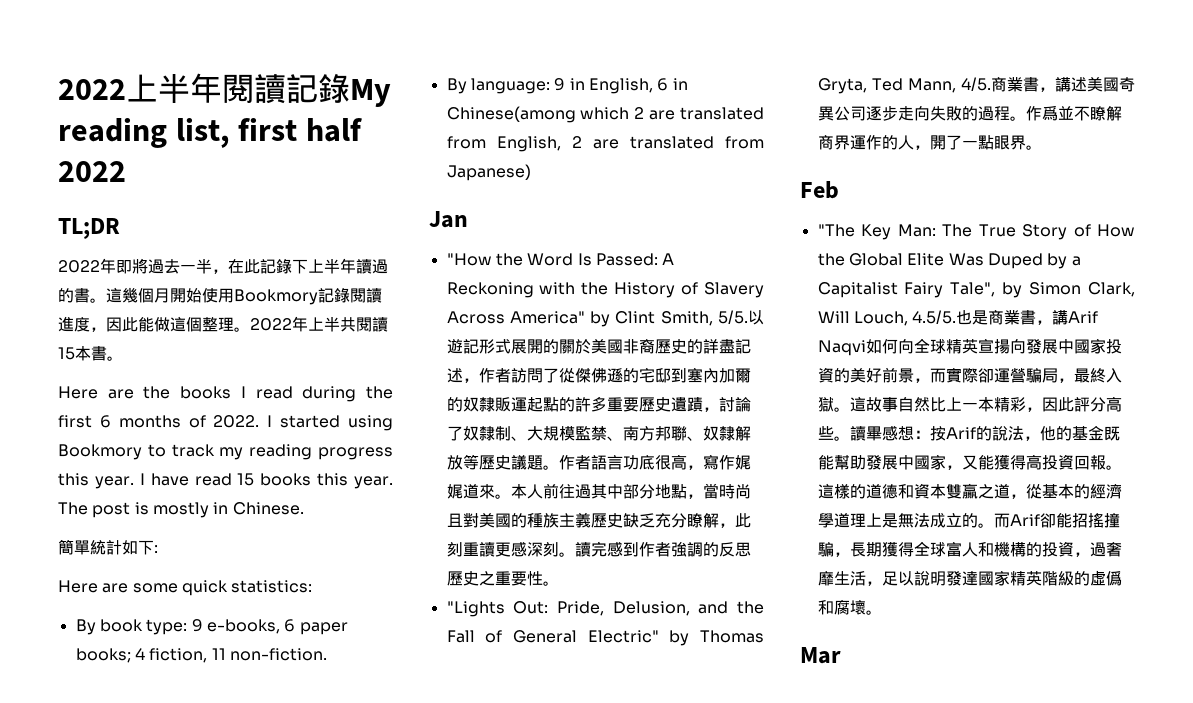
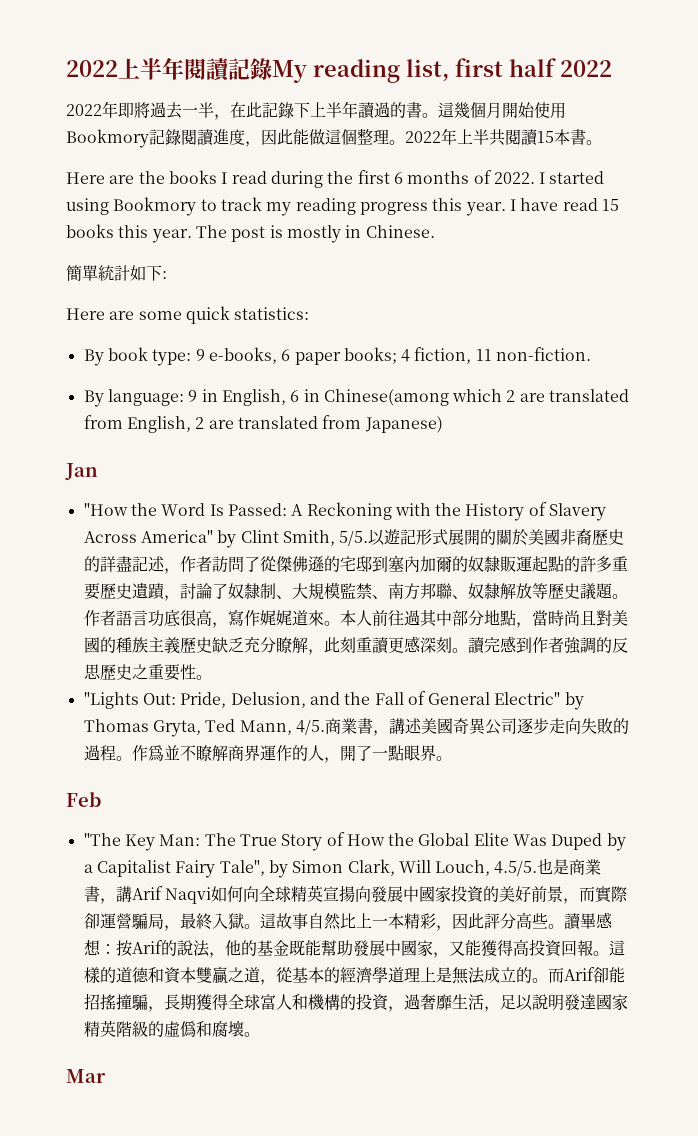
[58,218,120,239] // TL;DR -> (612, 68) none

